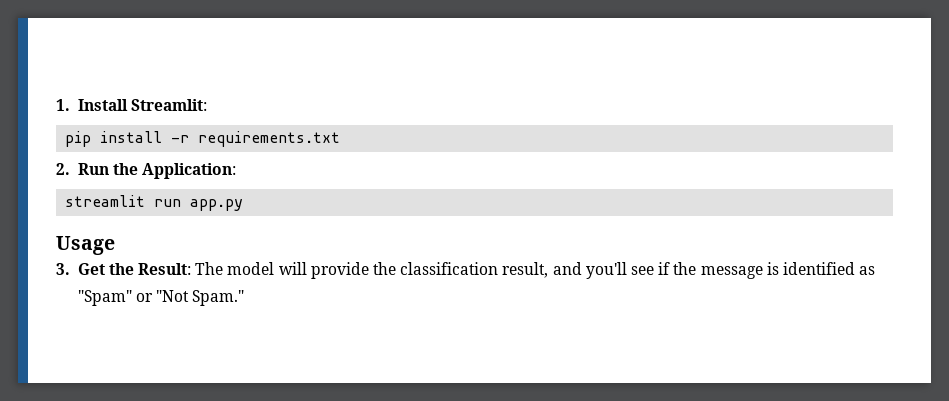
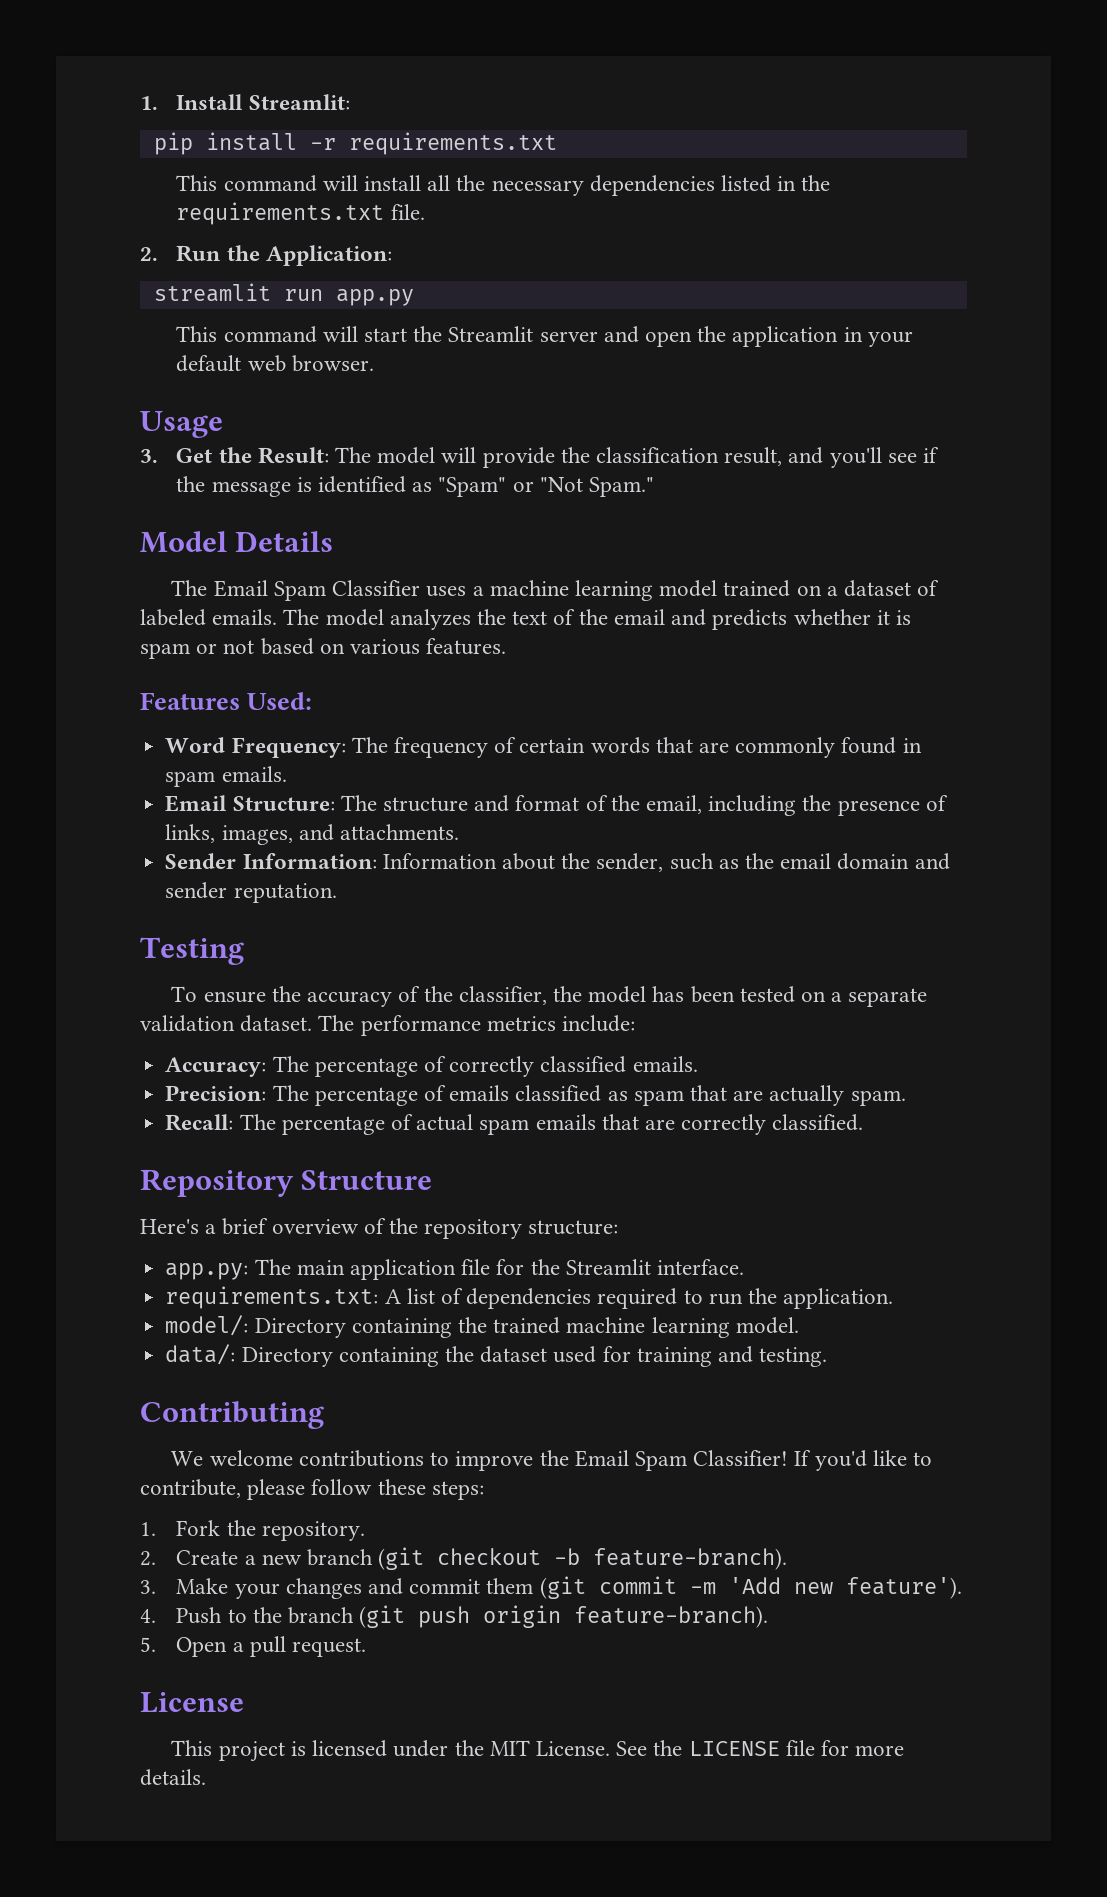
(341, 139) none -> [176,175,831,196] [176,202,425,225] // This command will install all the necessary dependencies listed in the requirements.txt file.
(244, 205) none -> [176,326,913,347] [176,355,374,372] // This command will start the Streamlit server and open the application in your default web browser.
(245, 298) none -> [140,531,334,553] [171,580,940,601] [140,609,911,630] [140,638,507,659] [140,692,313,710] [165,737,922,758] [165,766,287,787] [165,795,948,816] [165,824,459,845] [165,853,950,872] [165,882,337,903] [140,937,244,965] [171,986,928,1007] [140,1015,636,1036] [165,1056,698,1077] [165,1085,906,1106] [165,1114,864,1135] [140,1169,433,1197] [140,1218,619,1239] [165,1259,744,1280] [165,1286,894,1309] [165,1315,799,1338] [165,1344,828,1367] [140,1401,324,1429] [171,1450,932,1471] [140,1479,484,1500] [140,1520,365,1541] [140,1547,788,1570] [140,1576,962,1599] [140,1605,769,1628] [140,1636,367,1657] [140,1692,244,1713] [171,1740,905,1762] [140,1769,206,1786] // Model Details // The Email Spam Classifier uses a machine learning model trained on a dataset of labeled emails. The model analyzes the text of the email and predicts whether it is spam or not based on various features. // Features Used: // Word Frequency: The frequency of certain words that are commonly found in spam emails. // Email Structure: The structure and format of the email, including the presence of links, images, and attachments. // Sender Information: Information about the sender, such as the email domain and sender reputation. // Testing // To ensure the accuracy of the classifier, the model has been tested on a separate validation dataset. The performance metrics include: // Accuracy: The percentage of correctly classified emails. // Precision: The percentage of emails classified as spam that are actually spam. // Recall: The percentage of actual spam emails that are correctly classified. // Repository Structure // Here's a brief overview of the repository structure: // app.py: The main application file for the Streamlit interface. // requirements.txt: A list of dependencies required to run the application. // model/: Directory containing the trained machine learning model. // data/: Directory containing the dataset used for training and testing. // Contributing // We welcome contributions to improve the Email Spam Classifier! If you'd like to contribute, please follow these steps: // 1. Fork the repository. // 2. Create a new branch (git checkout -b feature-branch). // 3. Make your changes and commit them (git commit -m 'Add new feature'). // 4. Push to the branch (git push origin feature-branch). // 5. Open a pull request. // License // This project is licensed under the MIT License. See the LICENSE file for more details.

